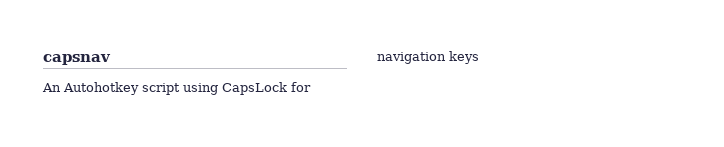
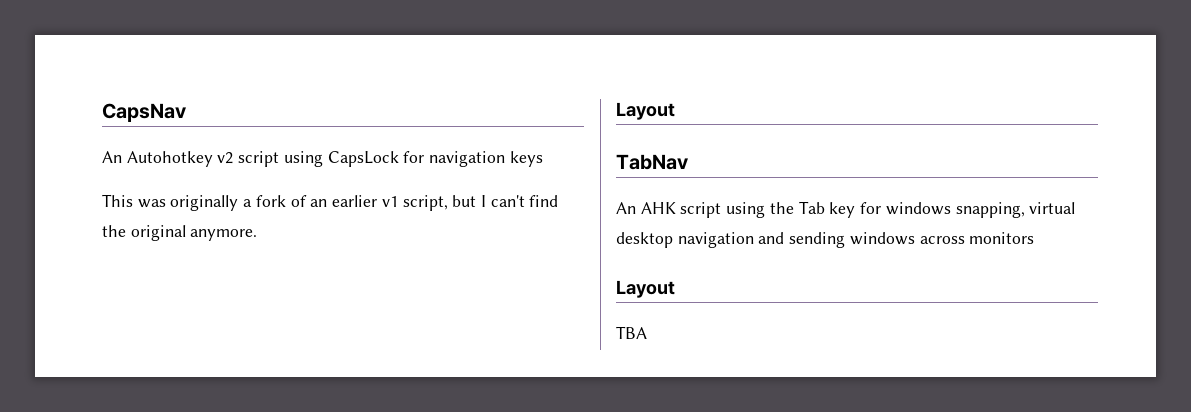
[43,54,111,65] capsnav -> [102,103,186,122] CapsNav
(139, 88) none -> [217,152,234,164] v2
(479, 57) none -> [102,194,559,211] [102,225,258,241] [616,102,675,120] [616,154,688,170] [616,201,1076,218] [616,232,1035,248] [616,280,675,298] [616,326,647,339] // This was originally a fork of an earlier v1 script, but I can't find the original anymore. // Layout // TabNav // An AHK script using the Tab key for windows snapping, virtual desktop navigation and sending windows across monitors // Layout // TBA

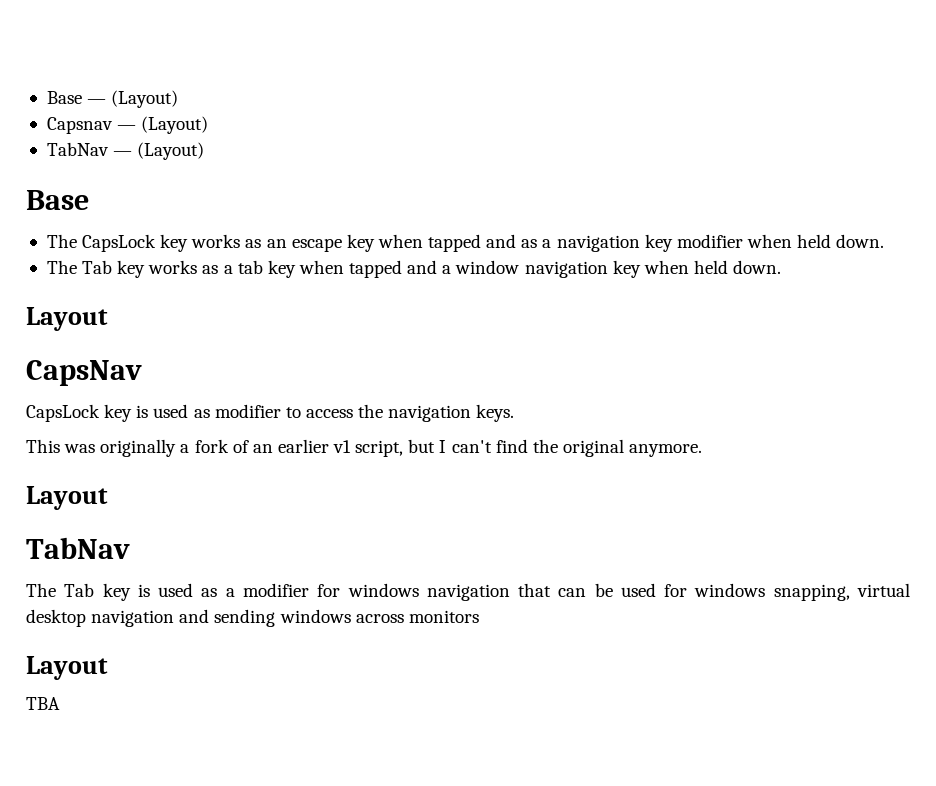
[102,103,186,122] [102,151,543,167] CapsNav // An Autohotkey v2 script using CapsLock for navigation keys -> [46,90,179,108] [46,116,209,134] [46,142,205,160] [26,190,89,210] [46,234,885,252] [46,260,782,278] [26,307,108,331] [26,360,142,386] [26,404,515,422] Base — (Layout) // Capsnav — (Layout) // TabNav — (Layout) // Base // The CapsLock key works as an escape key when tapped and as a navigation key modifier when held down. // The Tab key works as a tab key when tapped and a window navigation key when held down. // Layout // CapsNav // CapsLock key is used as modifier to access the navigation keys.
[616,201,856,218] An AHK script using the Tab key -> [26,583,656,601] The Tab key is used as a modifier for windows navigation that can be used

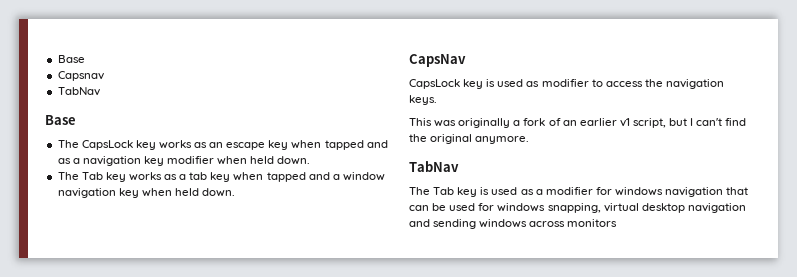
[46,90,179,108] Base — (Layout) -> [57,55,85,63] Base
[117,116,209,134] [46,142,205,160] — (Layout) // TabNav — (Layout) -> [57,87,100,96] // TabNav
[26,307,108,331] // Layout -> (236, 192) none
[26,486,108,510] // Layout -> (530, 140) none
[26,656,108,680] [26,697,60,710] // Layout // TBA -> (618, 223) none

